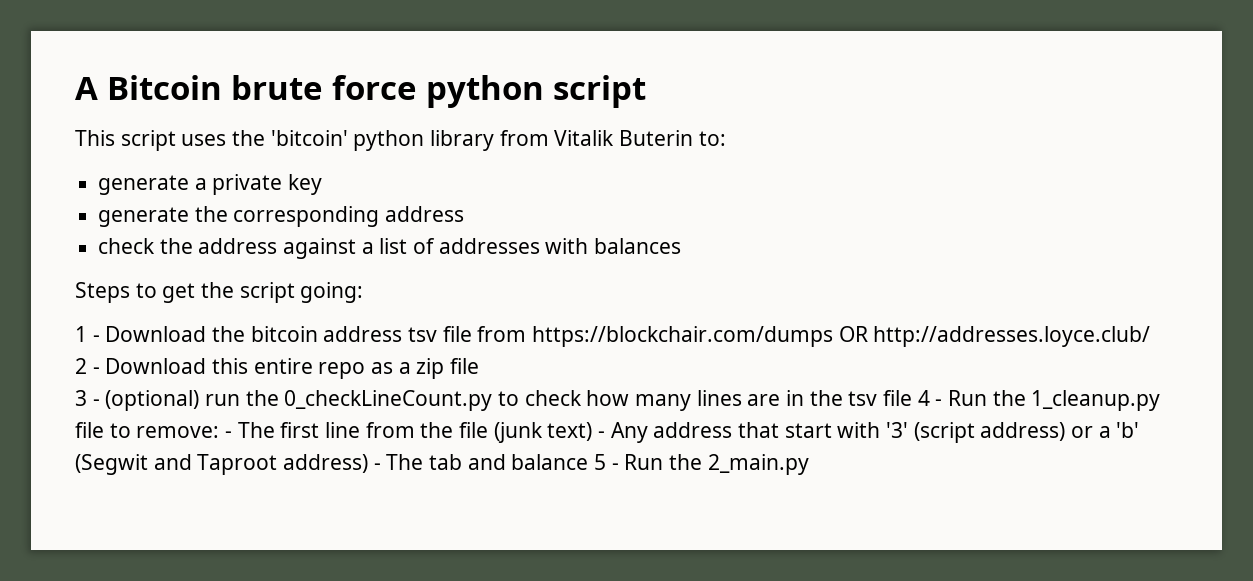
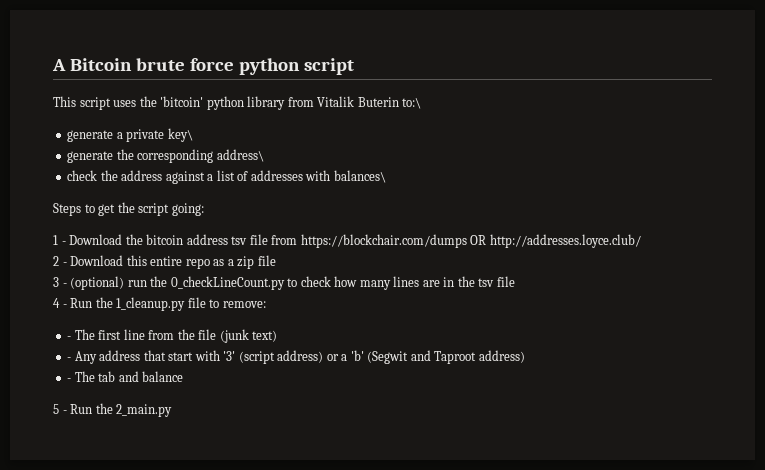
[698,131,726,146] to: -> [402,98,422,109] to:\
[288,174,323,195] key -> [167,128,193,142] key\
[385,206,465,222] address -> [216,149,264,162] address\
[594,238,682,254] balances -> [333,170,386,183] balances\
(913, 398) none -> (515, 281) //
(220, 432) none -> (266, 304) //
(593, 431) none -> (278, 336) //
(369, 463) none -> (525, 356) //
(589, 462) none -> (184, 376) //

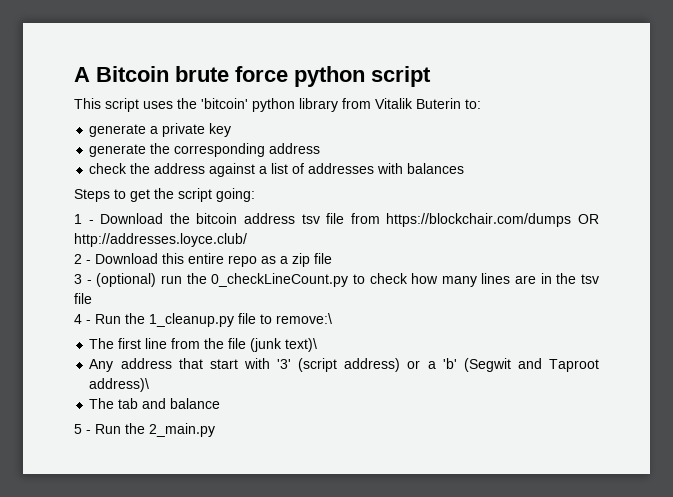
[402,98,422,109] to:\ -> [465,99,481,109] to:
[167,128,193,142] key\ -> [209,123,232,137] key
[216,149,264,162] address\ -> [269,143,321,154] address
[333,170,386,183] balances\ -> [407,163,465,174] balances
[222,301,266,308] [67,336,72,340] remove: // - -> [276,313,332,324] remove:\ //
[252,330,278,342] [67,357,72,361] text) // - -> [285,338,318,352] text)\ //
[478,350,525,363] [67,378,72,382] address) // - -> [89,378,150,392] address)\ //

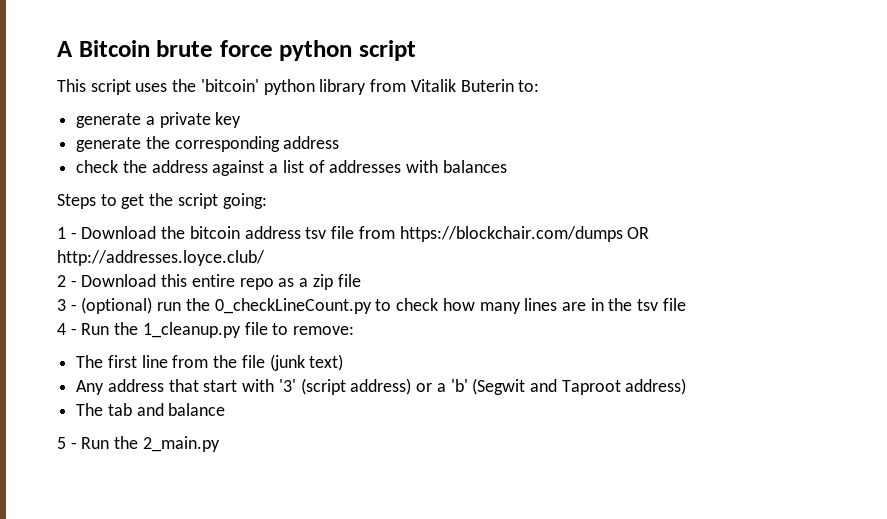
[276,313,332,324] remove:\ -> [293,326,355,335] remove:
[285,338,318,352] text)\ -> [309,354,344,371] text)
[89,378,150,392] address)\ -> [625,378,687,395] address)

